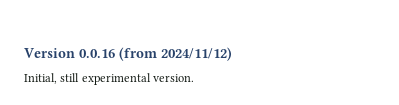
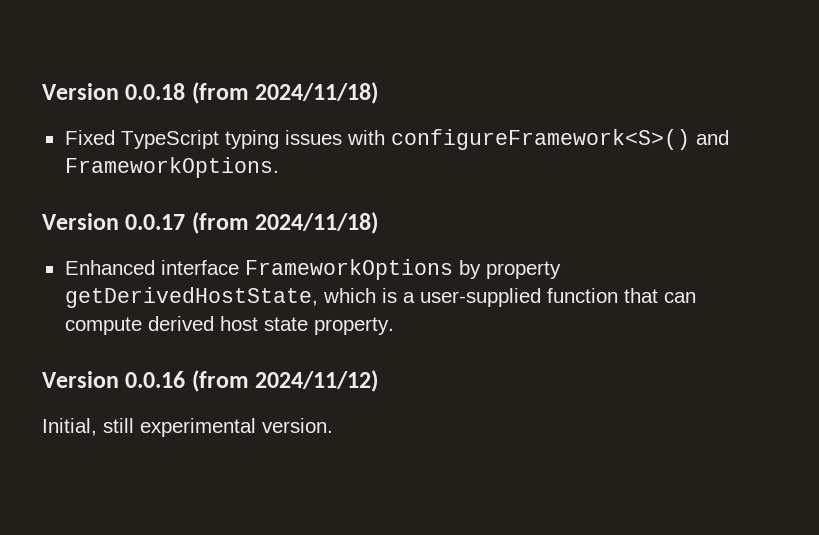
[24,48,75,58] Version -> [42,82,379,104] [64,129,729,150] [64,157,279,178] [42,212,379,234] [64,259,561,280] [64,287,696,308] [64,316,394,335] [42,371,119,388] Version 0.0.18 (from 2024/11/18) // Fixed TypeScript typing issues with configureFramework<S>() and FrameworkOptions. // Version 0.0.17 (from 2024/11/18) // Enhanced interface FrameworkOptions by property getDerivedHostState, which is a user-supplied function that can compute derived host state property. // Version

